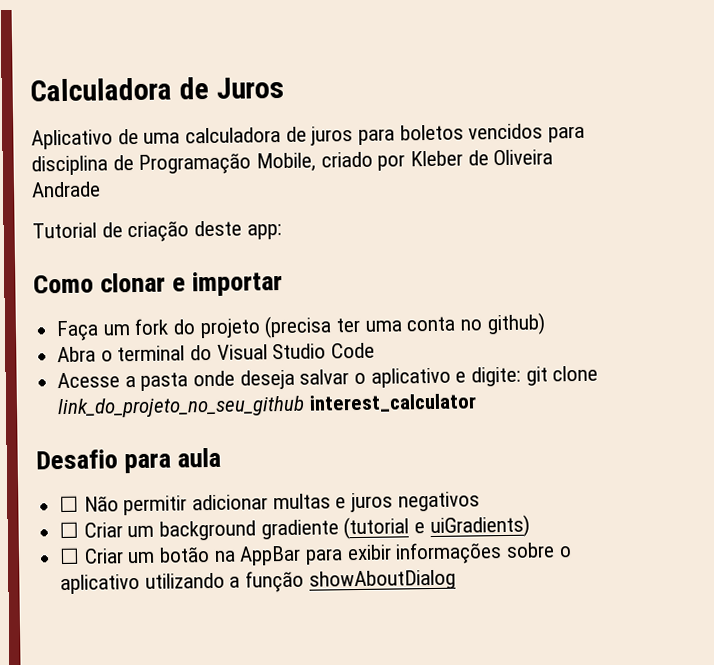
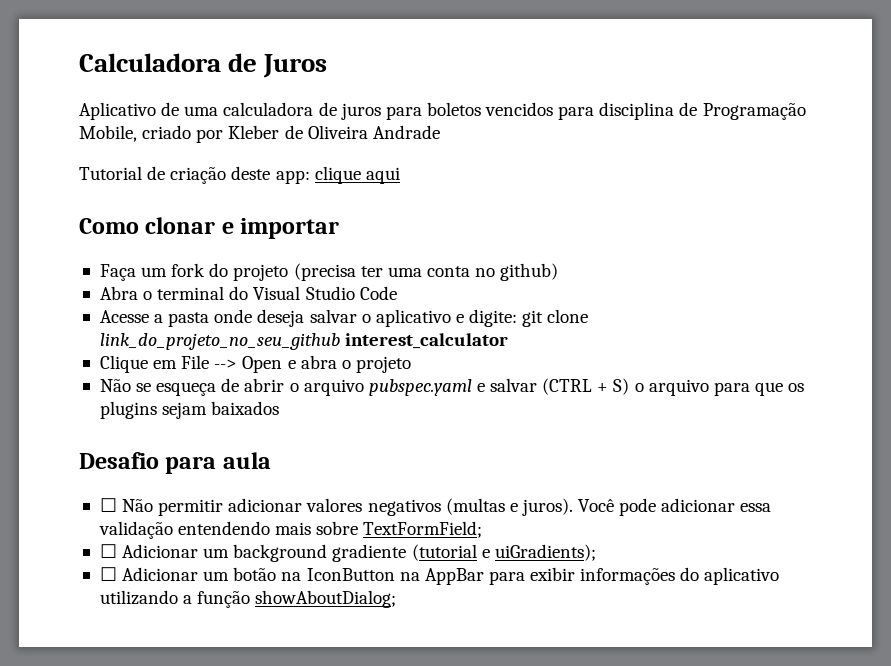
(282, 232) none -> [314,166,400,184] clique aqui
(477, 403) none -> [99,355,411,373] [99,378,805,396] [99,401,280,419] // Clique em File --> Open e abra o projeto // Não se esqueça de abrir o arquivo pubspec.yaml e salvar (CTRL + S) o arquivo para que os plugins sejam baixados
[272,491,480,513] [59,521,123,539] multas e juros negativos // ☐ Criar -> [306,498,772,516] [98,521,483,539] [99,544,199,558] valores negativos (multas e juros). Você pode adicionar essa validação entendendo mais sobre TextFormField; // ☐ Adicionar
[429,514,530,539] [59,547,124,565] uiGradients) // ☐ Criar -> [494,544,596,561] [99,567,199,581] uiGradients); // ☐ Adicionar
(236, 556) none -> [306,568,420,581] IconButton na
[506,542,572,558] sobre o -> [680,567,700,581] do
[308,569,456,591] showAboutDialog -> [255,590,397,608] showAboutDialog;

